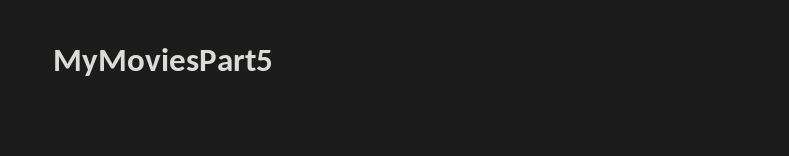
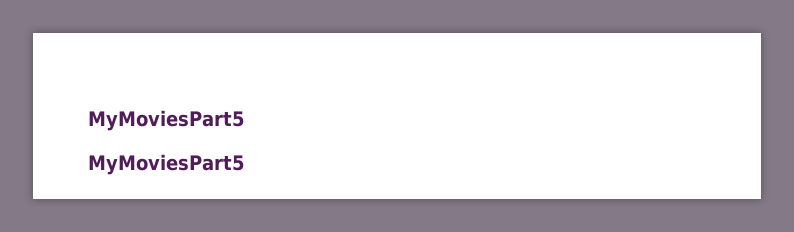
[53,48,273,76] MyMoviesPart5 -> [88,110,245,131] [88,154,245,175] MyMoviesPart5 // MyMoviesPart5

